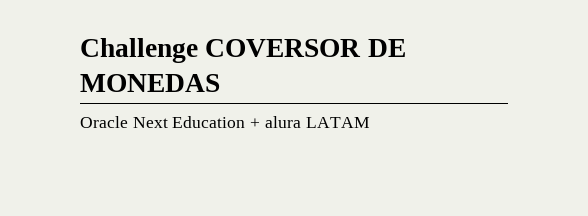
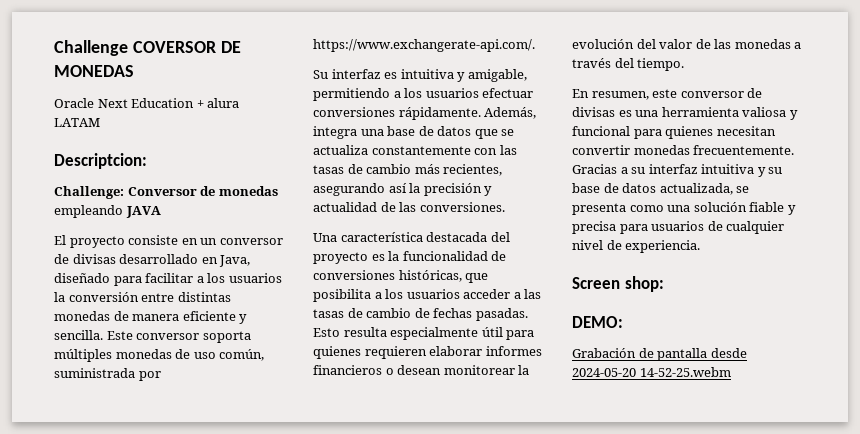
(370, 122) none -> [54,153,147,169] [54,186,278,199] [54,205,161,218] [54,235,283,248] [54,254,251,267] [54,273,282,286] [54,292,231,302] [54,311,248,324] [54,330,251,343] [54,349,265,362] [54,368,161,381] [313,39,535,52] [313,69,527,82] [313,88,534,101] [313,107,537,120] [313,126,515,139] [313,145,517,155] [313,164,503,176] [313,183,493,196] [313,202,505,212] [313,232,510,242] [313,251,507,264] [313,270,489,283] [313,289,542,302] [313,308,528,321] [313,327,535,340] [313,346,542,359] [313,365,530,375] [572,39,802,49] [572,58,685,71] [572,88,763,100] [572,107,798,120] [572,126,776,139] [572,145,795,155] [572,164,783,177] [572,183,750,195] [572,202,796,215] [572,221,785,234] [572,240,701,253] [572,276,664,292] [572,316,623,328] [572,348,747,361] [572,367,731,377] // Descriptcion: // Challenge: Conversor de monedas empleando JAVA // El proyecto consiste en un conversor de divisas desarrollado en Java, diseñado para facilitar a los usuarios la conversión entre distintas monedas de manera eficiente y sencilla. Este conversor soporta múltiples monedas de uso común, suministrada por https://www.exchangerate-api.com/. // Su interfaz es intuitiva y amigable, permitiendo a los usuarios efectuar conversiones rápidamente. Además, integra una base de datos que se actualiza constantemente con las tasas de cambio más recientes, asegurando así la precisión y actualidad de las conversiones. // Una característica destacada del proyecto es la funcionalidad de conversiones históricas, que posibilita a los usuarios acceder a las tasas de cambio de fechas pasadas. Esto resulta especialmente útil para quienes requieren elaborar informes financieros o desean monitorear la evolución del valor de las monedas a través del tiempo. // En resumen, este conversor de divisas es una herramienta valiosa y funcional para quienes necesitan convertir monedas frecuentemente. Gracias a su interfaz intuitiva y su base de datos actualizada, se presenta como una solución fiable y precisa para usuarios de cualquier nivel de experiencia. // Screen shop: // DEMO: // Grabación de pantalla desde 2024-05-20 14-52-25.webm

